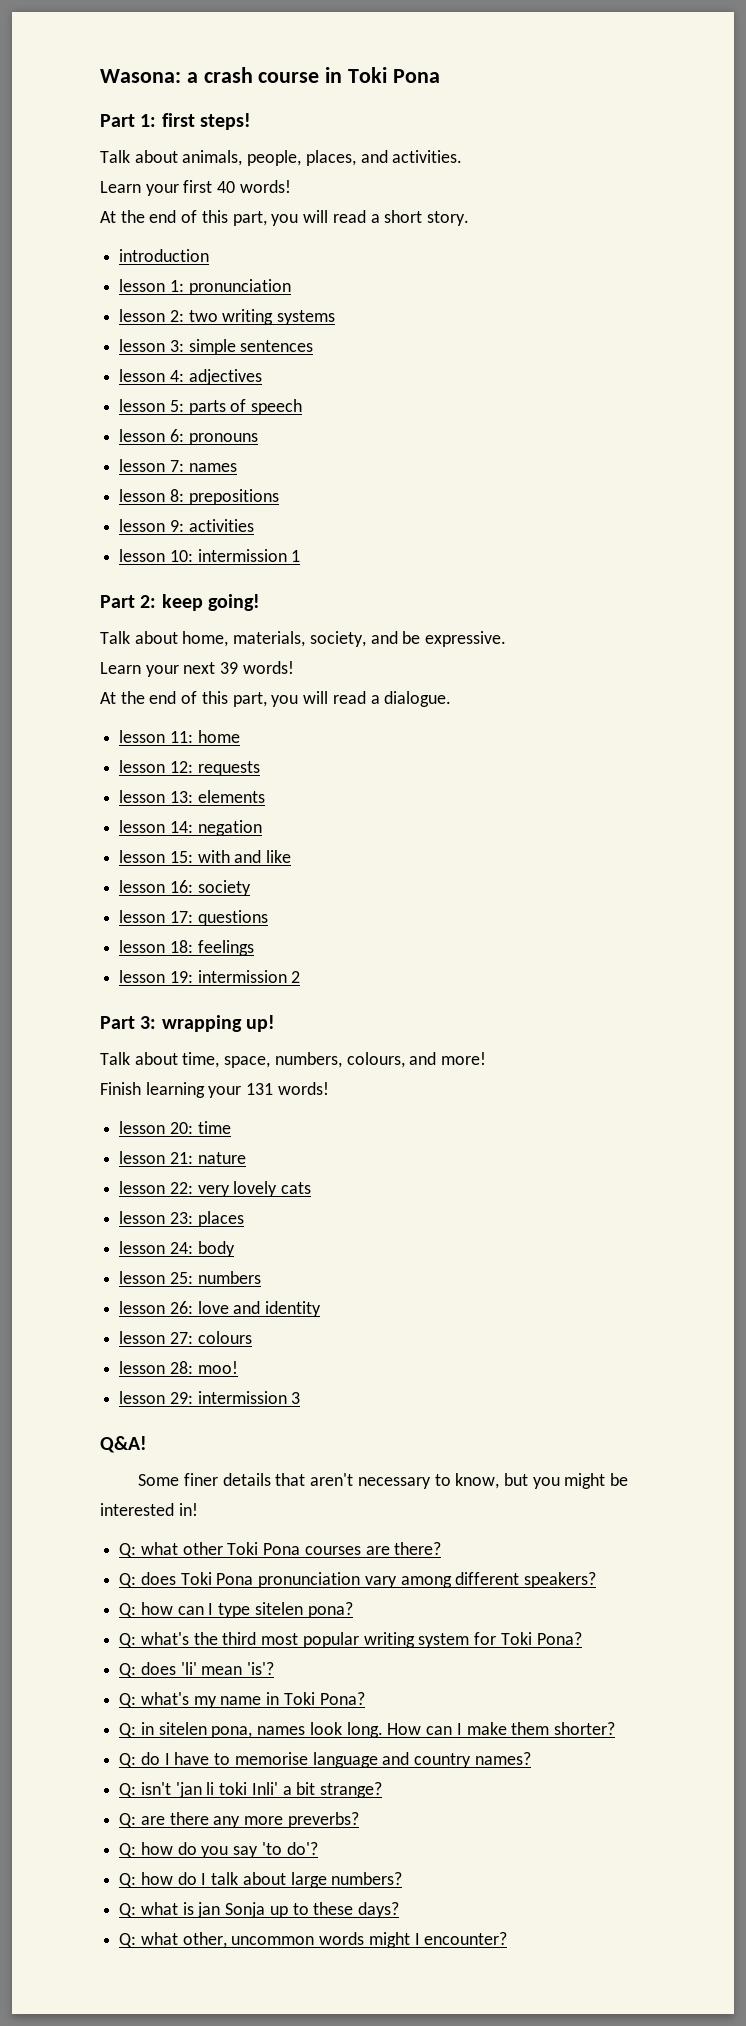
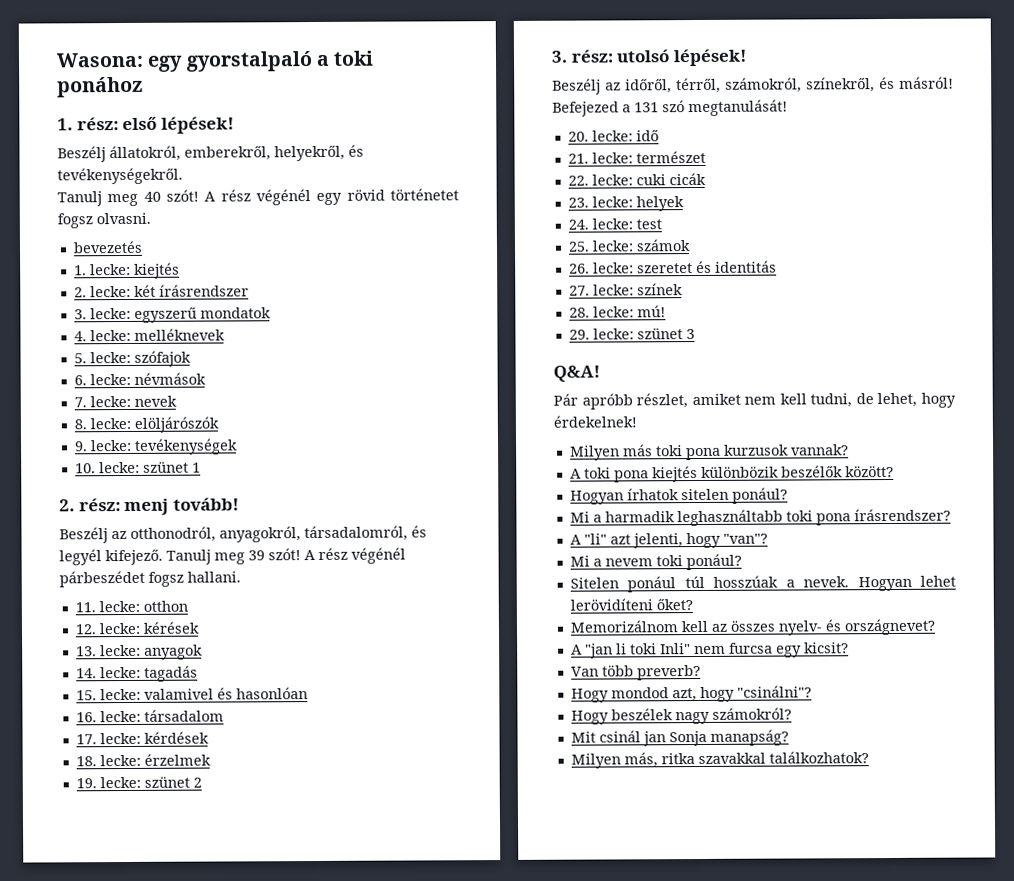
[186,67,440,83] [100,113,251,130] [100,150,463,166] [100,180,291,196] [100,210,469,226] [119,249,210,262] [119,279,291,295] [119,309,336,325] [119,339,314,355] [119,369,262,385] [119,399,303,415] [119,429,258,445] [119,459,237,472] [119,489,279,505] [119,519,254,532] [119,549,301,562] [100,594,260,611] [100,631,507,647] [100,661,294,677] [100,691,452,707] [119,730,240,743] [119,760,260,776] [119,790,265,803] [119,820,262,836] [119,850,292,863] [119,880,251,896] [119,910,268,926] [119,940,254,956] [119,970,301,983] [100,1015,275,1032] [100,1052,487,1068] [100,1082,329,1098] [119,1121,231,1134] [119,1151,246,1164] [119,1181,312,1197] [119,1211,244,1227] [119,1241,235,1257] [119,1271,261,1284] [119,1301,322,1317] [119,1331,252,1344] [119,1361,238,1374] [119,1391,301,1404] [100,1436,147,1453] [138,1473,629,1489] [100,1503,198,1516] [119,1542,442,1558] [119,1572,597,1588] [119,1602,353,1618] [119,1632,582,1648] [119,1662,275,1678] [119,1692,365,1708] [119,1722,615,1738] [119,1752,531,1768] [119,1782,383,1798] [119,1812,359,1828] [119,1842,318,1858] [119,1872,403,1888] [119,1902,400,1918] [119,1932,508,1948] a crash course in Toki Pona // Part 1: first steps! // Talk about animals, people, places, and activities. // Learn your first 40 words! // At the end of this part, you will read a short story. // introduction // lesson 1: pronunciation // lesson 2: two writing systems // lesson 3: simple sentences // lesson 4: adjectives // lesson 5: parts of speech // lesson 6: pronouns // lesson 7: names // lesson 8: prepositions // lesson 9: activities // lesson 10: intermission 1 // Part 2: keep going! // Talk about home, materials, society, and be expressive. // Learn your next 39 words! // At the end of this part, you will read a dialogue. // lesson 11: home // lesson 12: requests // lesson 13: elements // lesson 14: negation // lesson 15: with and like // lesson 16: society // lesson 17: questions // lesson 18: feelings // lesson 19: intermission 2 // Part 3: wrapping up! // Talk about time, space, numbers, colours, and more! // Finish learning your 131 words! // lesson 20: time // lesson 21: nature // lesson 22: very lovely cats // lesson 23: places // lesson 24: body // lesson 25: numbers // lesson 26: love and identity // lesson 27: colours // lesson 28: moo! // lesson 29: intermission 3 // Q&A! // Some finer details that aren't necessary to know, but you might be interested in! // Q: what other Toki Pona courses are there? // Q: does Toki Pona pronunciation vary among different speakers? // Q: how can I type sitelen pona? // Q: what's the third most popular writing system for Toki Pona? // Q: does 'li' mean 'is'? // Q: what's my name in Toki Pona? // Q: in sitelen pona, names look long. How can I make them shorter? // Q: do I have to memorise language and country names? // Q: isn't 'jan li toki Inli' a bit strange? // Q: are there any more preverbs? // Q: how do you say 'to do'? // Q: how do I talk about large numbers? // Q: what is jan Sonja up to these days? // Q: what other, uncommon words might I encounter? -> [147,50,375,72] [57,76,143,98] [57,116,235,134] [57,144,364,163] [57,167,183,185] [57,188,459,207] [57,212,151,229] [72,240,143,254] [73,262,180,279] [73,284,249,298] [73,306,271,323] [73,328,225,342] [73,350,191,367] [73,372,206,386] [73,395,177,408] [73,416,219,433] [73,438,238,455] [74,461,201,474] [59,497,240,516] [59,525,427,544] [59,547,406,566] [59,570,241,588] [74,600,188,613] [74,621,200,635] [75,644,203,660] [75,665,198,682] [75,687,308,701] [75,709,224,723] [75,731,209,745] [75,753,211,767] [75,776,202,789] [551,48,748,67] [552,76,954,95] [552,99,788,117] [567,129,659,142] [567,150,706,164] [567,172,706,186] [567,196,684,212] [567,218,662,230] [567,239,691,252] [568,260,777,274] [568,283,683,296] [568,305,666,318] [568,328,695,340] [553,365,601,382] [553,392,956,410] [553,415,637,428] [569,444,849,461] [569,465,894,483] [569,487,788,505] [569,508,951,527] [569,532,768,549] [569,553,742,571] [569,575,956,593] [569,598,693,611] [569,618,936,636] [570,642,849,659] [570,664,701,681] [570,685,812,703] [570,707,792,725] [570,729,789,747] [570,751,869,769] egy gyorstalpaló a toki ponához // 1. rész: első lépések! // Beszélj állatokról, emberekről, helyekről, és tevékenységekről. // Tanulj meg 40 szót! A rész végénél egy rövid történetet fogsz olvasni. // bevezetés // 1. lecke: kiejtés // 2. lecke: két írásrendszer // 3. lecke: egyszerű mondatok // 4. lecke: melléknevek // 5. lecke: szófajok // 6. lecke: névmások // 7. lecke: nevek // 8. lecke: elöljárószók // 9. lecke: tevékenységek // 10. lecke: szünet 1 // 2. rész: menj tovább! // Beszélj az otthonodról, anyagokról, társadalomról, és legyél kifejező. Tanulj meg 39 szót! A rész végénél párbeszédet fogsz hallani. // 11. lecke: otthon // 12. lecke: kérések // 13. lecke: anyagok // 14. lecke: tagadás // 15. lecke: valamivel és hasonlóan // 16. lecke: társadalom // 17. lecke: kérdések // 18. lecke: érzelmek // 19. lecke: szünet 2 // 3. rész: utolsó lépések! // Beszélj az időről, térről, számokról, színekről, és másról! Befejezed a 131 szó megtanulását! // 20. lecke: idő // 21. lecke: természet // 22. lecke: cuki cicák // 23. lecke: helyek // 24. lecke: test // 25. lecke: számok // 26. lecke: szeretet és identitás // 27. lecke: színek // 28. lecke: mú! // 29. lecke: szünet 3 // Q&A! // Pár apróbb részlet, amiket nem kell tudni, de lehet, hogy érdekelnek! // Milyen más toki pona kurzusok vannak? // A toki pona kiejtés különbözik beszélők között? // Hogyan írhatok sitelen ponául? // Mi a harmadik leghasználtabb toki pona írásrendszer? // A "li" azt jelenti, hogy "van"? // Mi a nevem toki ponául? // Sitelen ponául túl hosszúak a nevek. Hogyan lehet lerövidíteni őket? // Memorizálnom kell az összes nyelv- és országnevet? // A "jan li toki Inli" nem furcsa egy kicsit? // Van több preverb? // Hogy mondod azt, hogy "csinálni"? // Hogy beszélek nagy számokról? // Mit csinál jan Sonja manapság? // Milyen más, ritka szavakkal találkozhatok?

